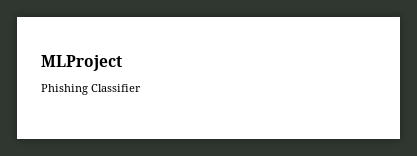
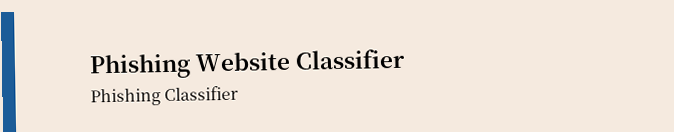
[41,55,122,71] MLProject -> [89,48,407,80] Phishing Website Classifier

